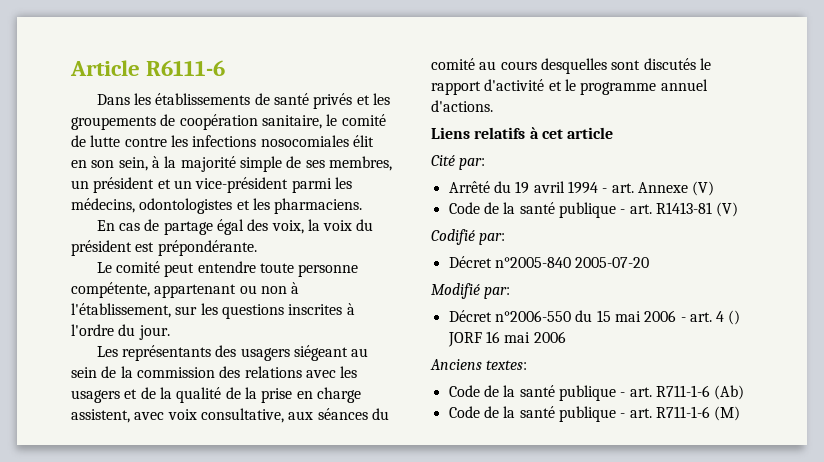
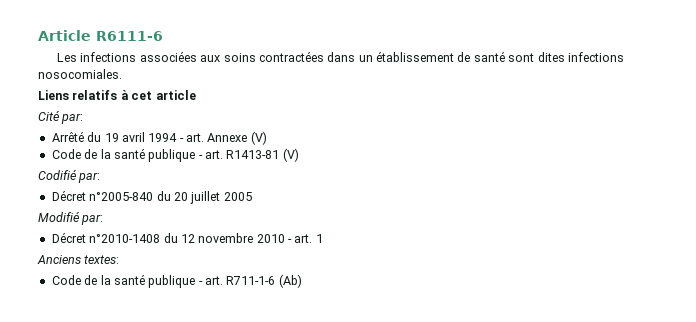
[96,93,390,109] [71,114,386,130] [71,135,374,147] [71,156,392,172] [71,177,352,193] [71,198,363,214] [96,219,374,235] [71,240,257,256] [96,261,359,277] [71,282,300,298] [71,303,355,319] [71,324,170,340] [96,345,369,361] [71,366,358,378] [71,387,361,403] [71,408,389,423] [431,58,711,74] [431,79,708,95] [431,100,493,112] Dans les établissements de santé privés et les groupements de coopération sanitaire, le comité de lutte contre les infections nosocomiales élit en son sein, à la majorité simple de ses membres, un président et un vice-président parmi les médecins, odontologistes et les pharmaciens. // En cas de partage égal des voix, la voix du président est prépondérante. // Le comité peut entendre toute personne compétente, appartenant ou non à l'établissement, sur les questions inscrites à l'ordre du jour. // Les représentants des usagers siégeant au sein de la commission des relations avec les usagers et de la qualité de la prise en charge assistent, avec voix consultative, aux séances du comité au cours desquelles sont discutés le rapport d'activité et le programme annuel d'actions. -> [57,51,624,62] [38,69,122,79] Les infections associées aux soins contractées dans un établissement de santé sont dites infections nosocomiales.
[575,257,650,268] 2005-07-20 -> [156,191,252,204] du 20 juillet 2005
[494,310,741,325] [447,331,566,347] n°2006-550 du 15 mai 2006 - art. 4 () JORF 16 mai 2006 -> [89,233,323,243] n°2010-1408 du 12 novembre 2010 - art. 1
[448,406,741,422] // Code de la santé publique - art. R711-1-6 (M) -> (302, 281) none

